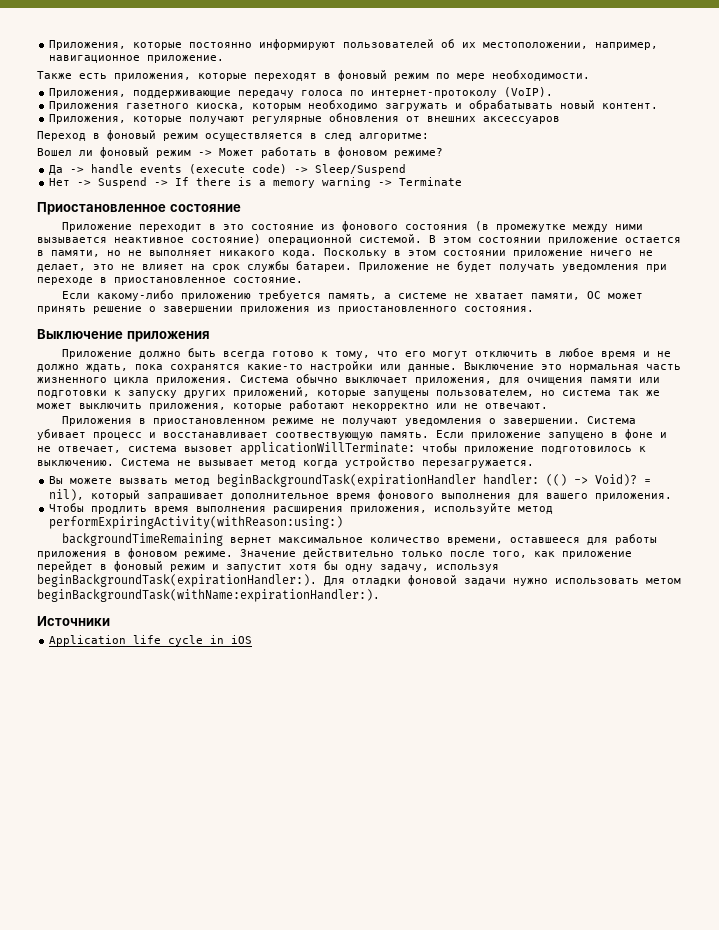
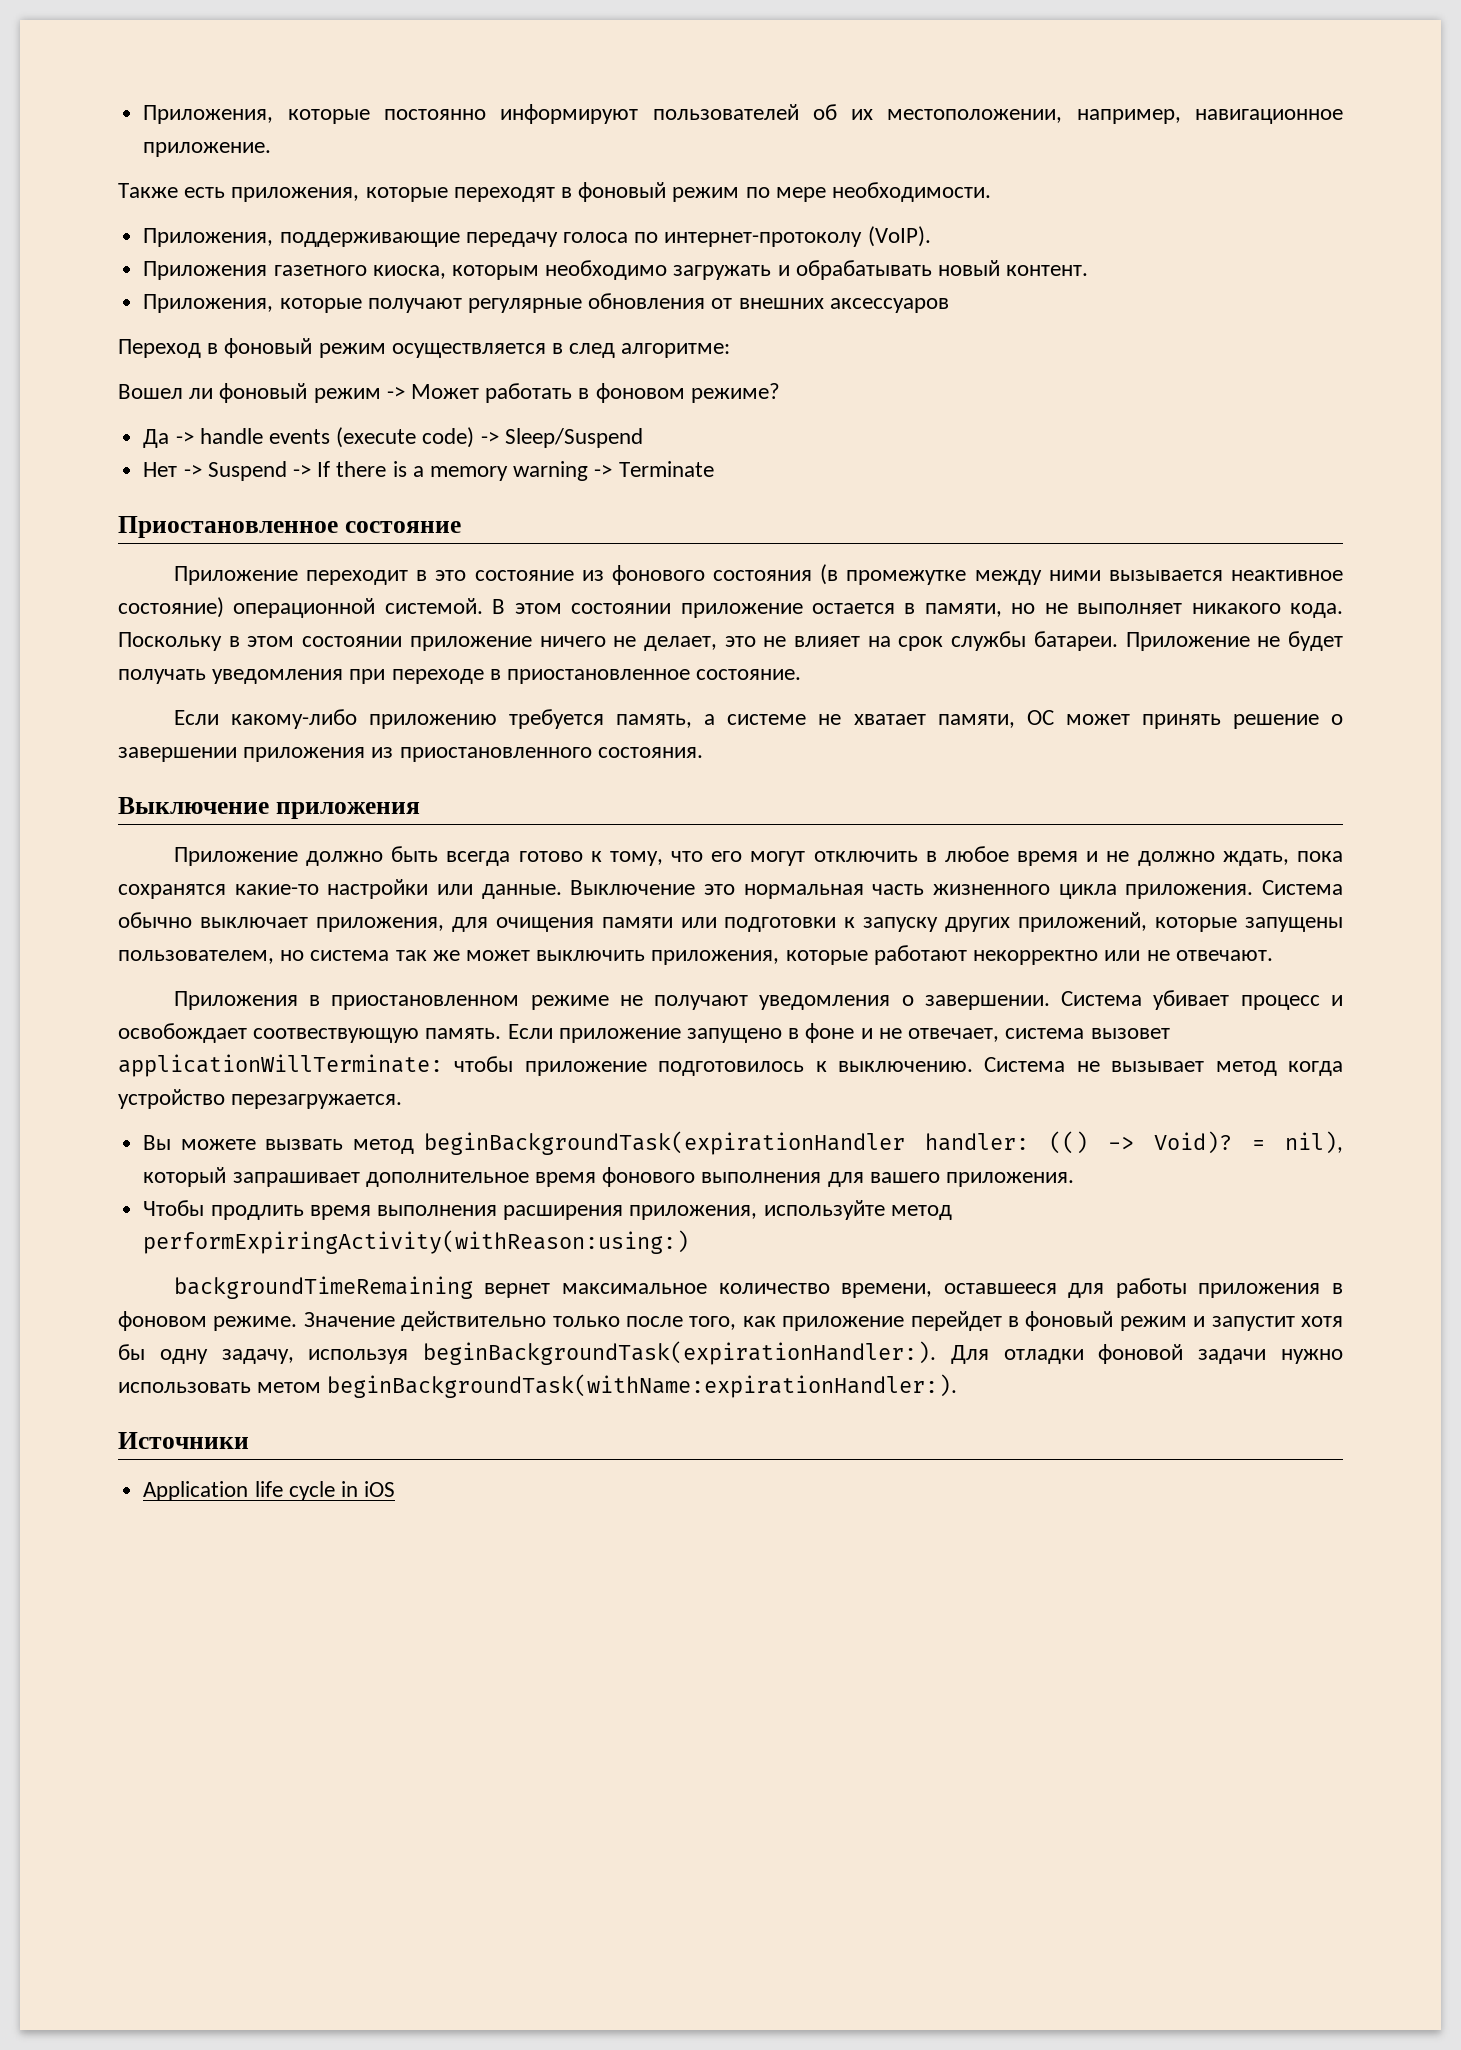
[163,432,268,438] восстанавливает -> [118,1023,247,1043] освобождает

